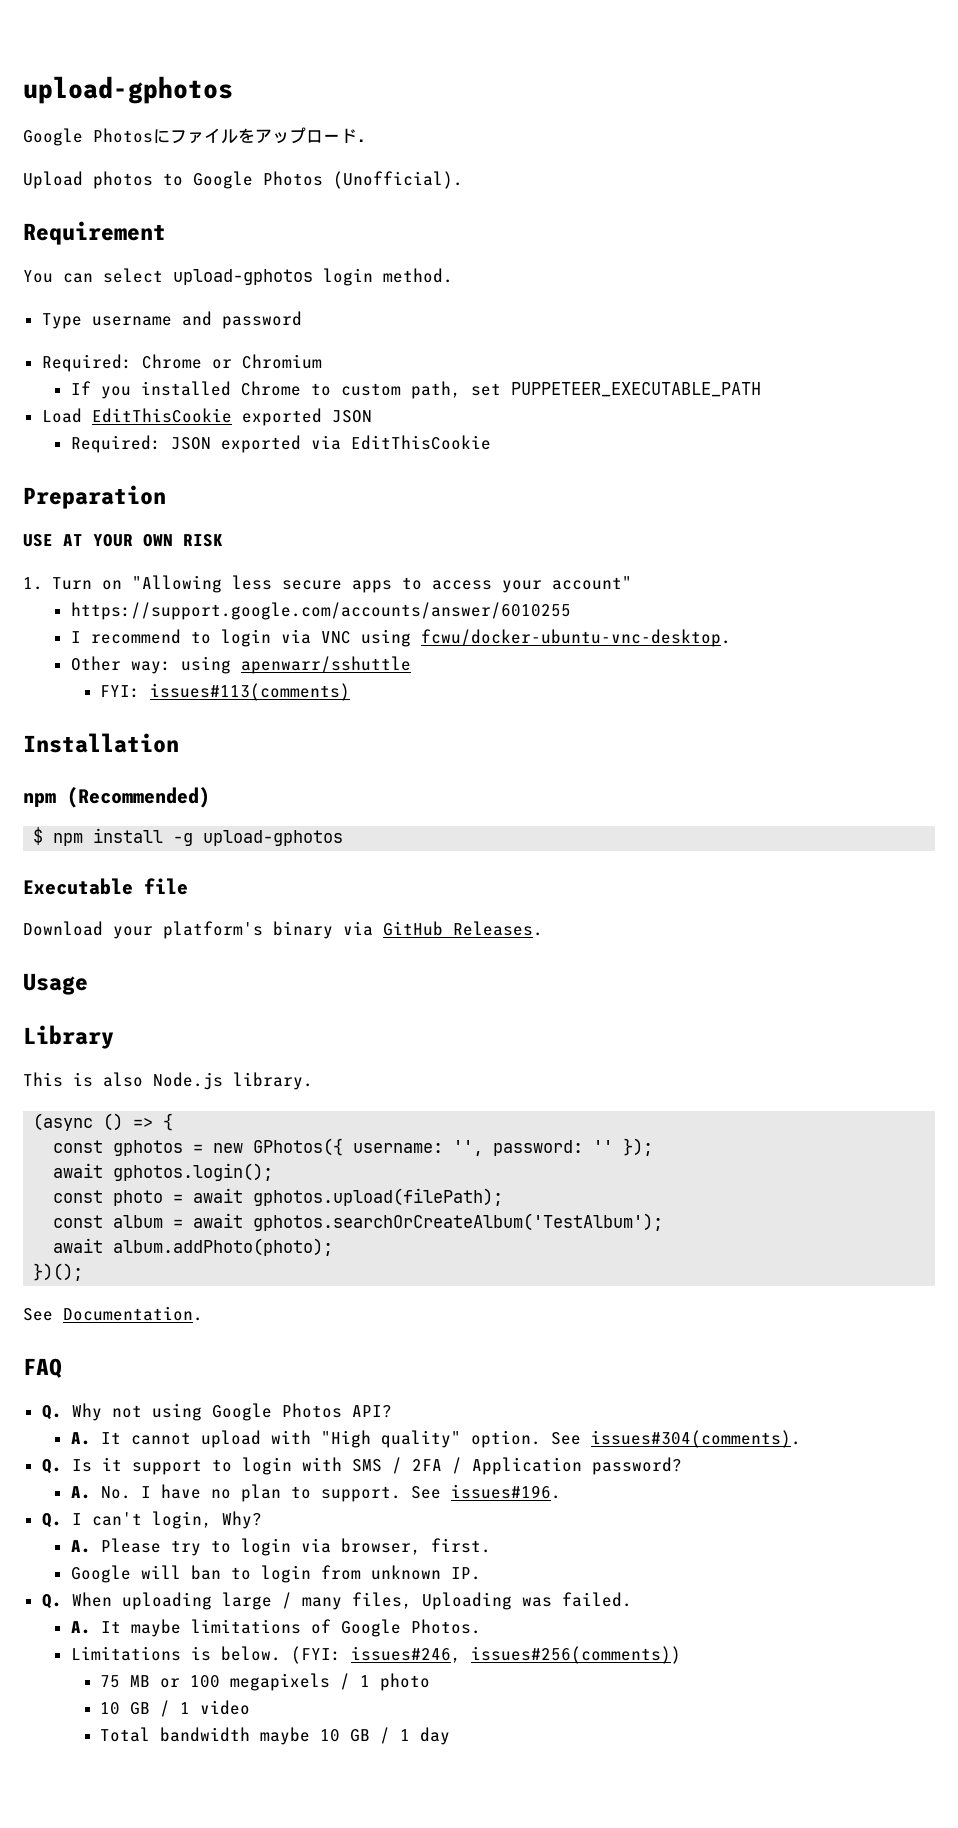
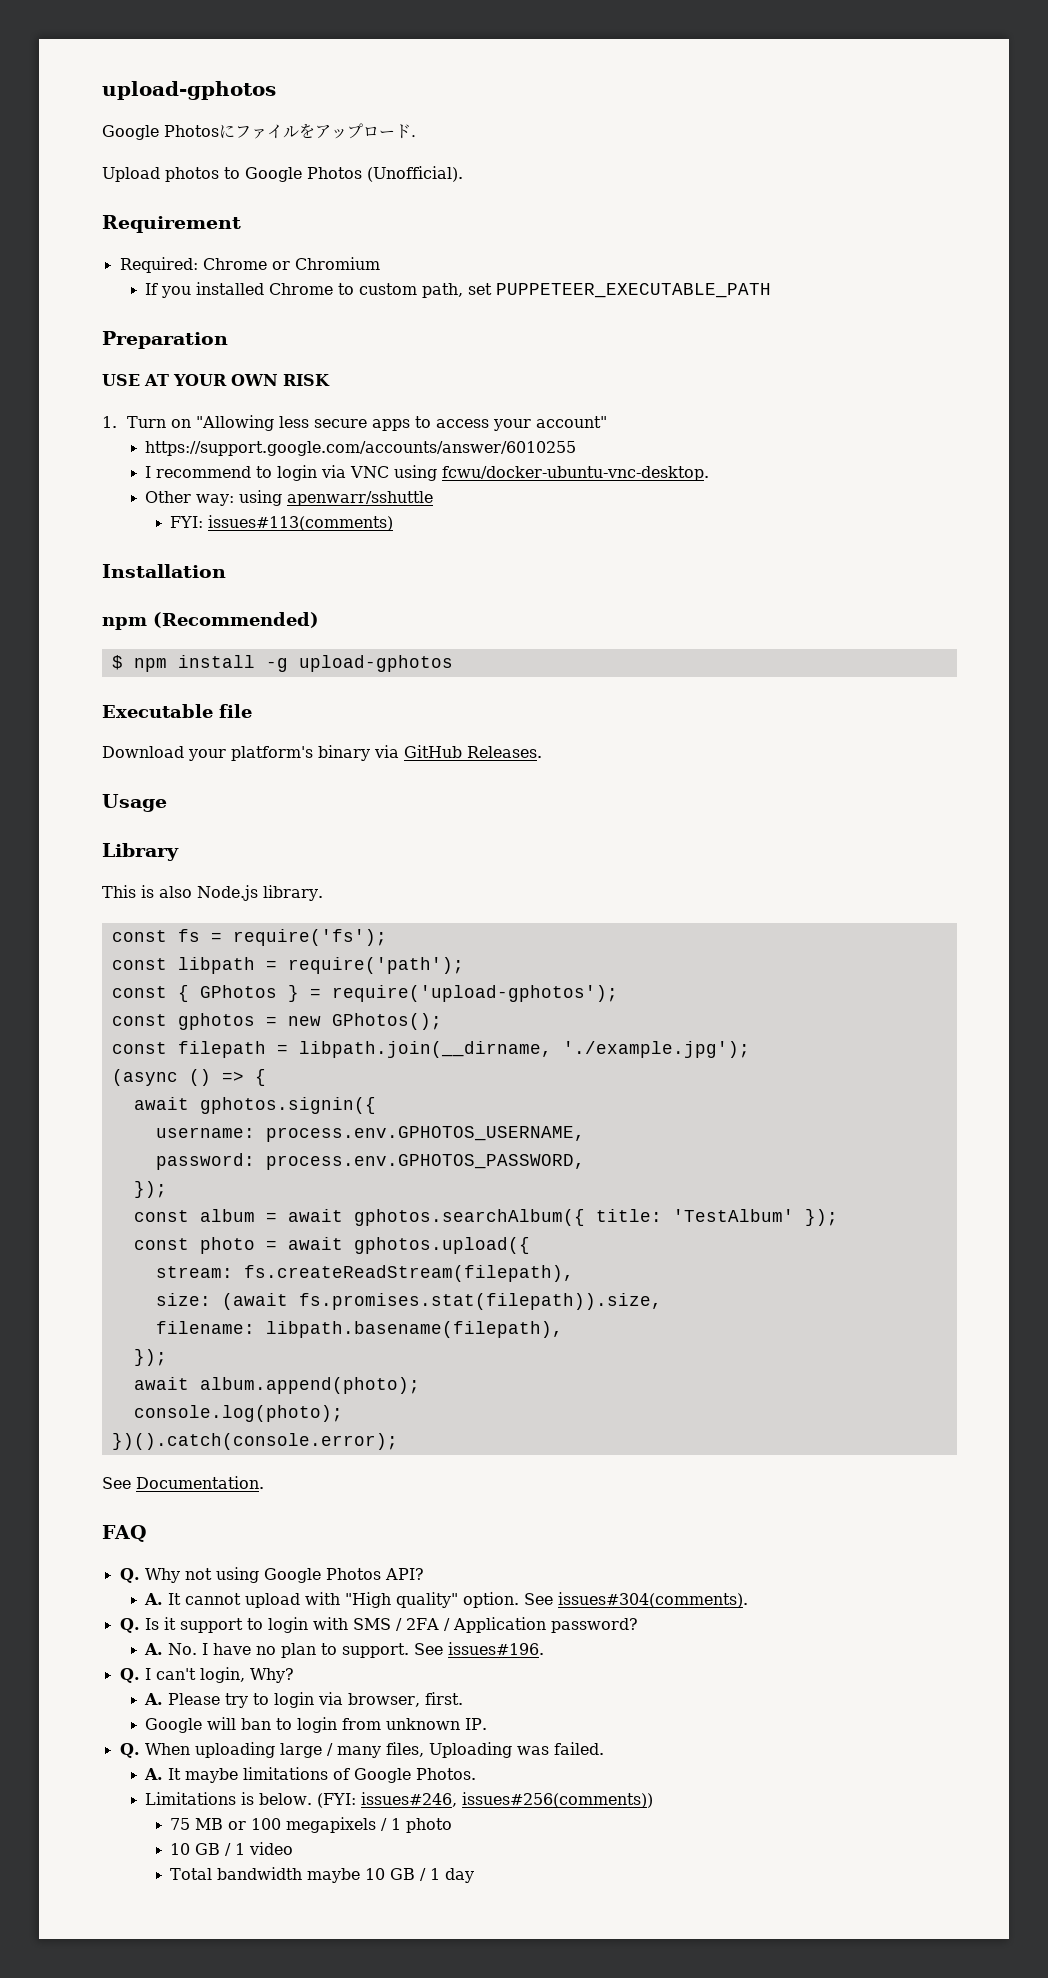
[23,268,453,286] [41,311,302,329] // You can select upload-gphotos login method. // Type username and password -> (241, 224) none
[41,408,372,426] [70,435,491,453] // Load EditThisCookie exported JSON // Required: JSON exported via EditThisCookie -> (771, 290) none
[33,1113,174,1131] [53,1138,654,1156] [53,1163,274,1181] [53,1188,504,1206] [53,1213,664,1231] [53,1238,334,1256] [33,1263,84,1281] (async () => { // const gphotos = new GPhotos({ username: '', password: '' }); // await gphotos.login(); // const photo = await gphotos.upload(filePath); // const album = await gphotos.searchOrCreateAlbum('TestAlbum'); // await album.addPhoto(photo); // })(); -> [111,929,387,946] [111,957,464,974] [111,985,618,1002] [111,1013,442,1030] [111,1041,750,1058] [111,1069,266,1086] [133,1097,376,1114] [155,1126,585,1142] [155,1153,585,1170] [133,1181,167,1198] [133,1209,838,1226] [133,1237,530,1254] [155,1265,574,1282] [155,1293,662,1310] [155,1321,563,1338] [133,1349,167,1366] [133,1377,420,1394] [133,1405,343,1422] [111,1433,398,1450] const fs = require('fs'); // const libpath = require('path'); // const { GPhotos } = require('upload-gphotos'); // const gphotos = new GPhotos(); // const filepath = libpath.join(__dirname, './example.jpg'); // (async () => { // await gphotos.signin({ // username: process.env.GPHOTOS_USERNAME, // password: process.env.GPHOTOS_PASSWORD, // }); // const album = await gphotos.searchAlbum({ title: 'TestAlbum' }); // const photo = await gphotos.upload({ // stream: fs.createReadStream(filepath), // size: (await fs.promises.stat(filepath)).size, // filename: libpath.basename(filepath), // }); // await album.append(photo); // console.log(photo); // })().catch(console.error);

